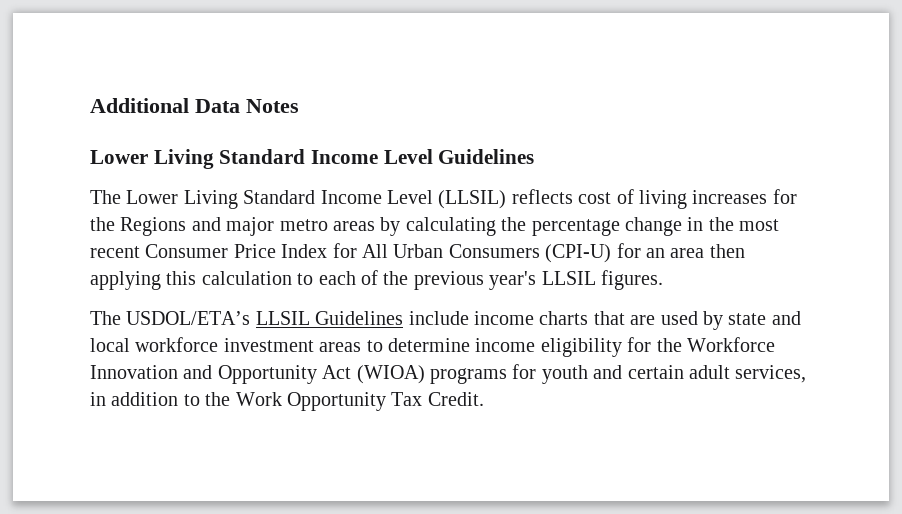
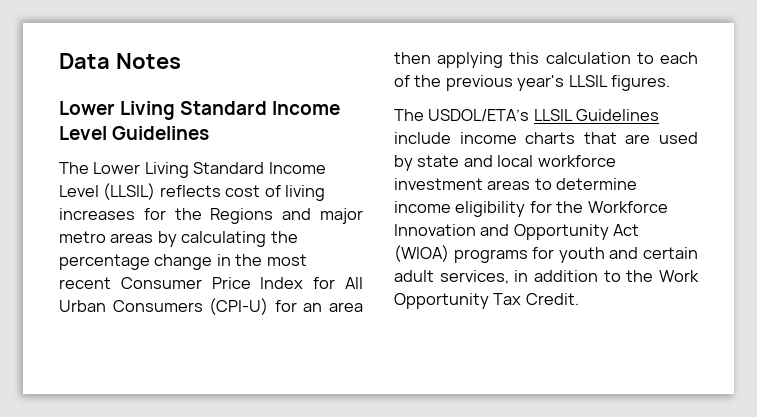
[90,98,189,113] Additional -> (59, 61) none

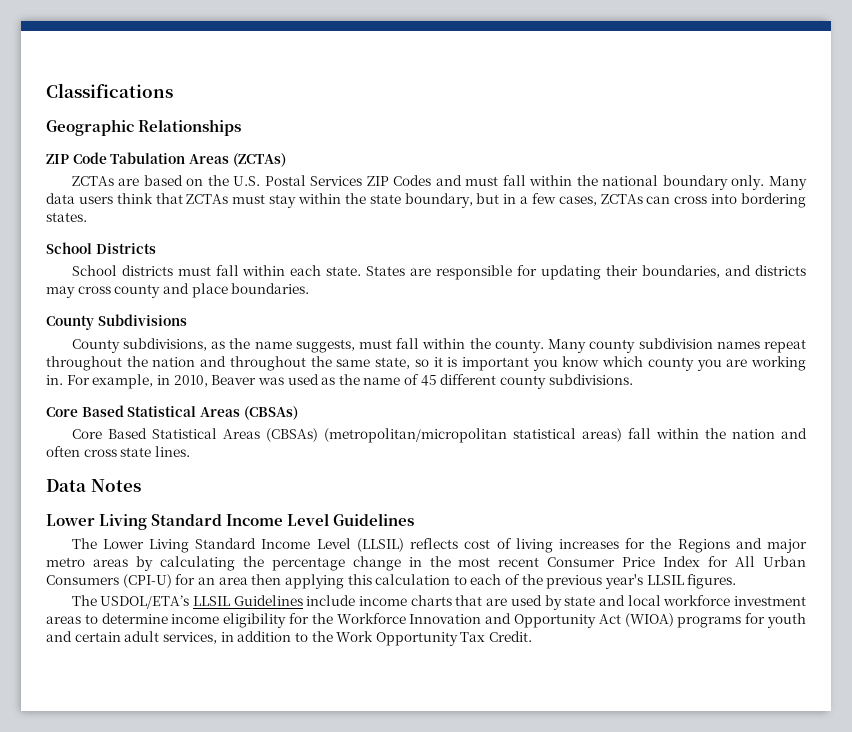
(59, 61) none -> [46,83,173,98] [46,119,242,136] [46,152,286,167] [71,175,808,190] [46,193,807,208] [46,212,87,222] [46,242,156,254] [71,265,806,280] [46,283,310,298] [46,314,187,330] [71,338,806,353] [46,356,806,371] [46,374,633,389] [46,405,298,420] [71,428,808,443] [46,446,190,457] Classifications // Geographic Relationships // ZIP Code Tabulation Areas (ZCTAs) // ZCTAs are based on the U.S. Postal Services ZIP Codes and must fall within the national boundary only. Many data users think that ZCTAs must stay within the state boundary, but in a few cases, ZCTAs can cross into bordering states. // School Districts // School districts must fall within each state. States are responsible for updating their boundaries, and districts may cross county and place boundaries. // County Subdivisions // County subdivisions, as the name suggests, must fall within the county. Many county subdivision names repeat throughout the nation and throughout the same state, so it is important you know which county you are working in. For example, in 2010, Beaver was used as the name of 45 different county subdivisions. // Core Based Statistical Areas (CBSAs) // Core Based Statistical Areas (CBSAs) (metropolitan/micropolitan statistical areas) fall within the nation and often cross state lines. //

